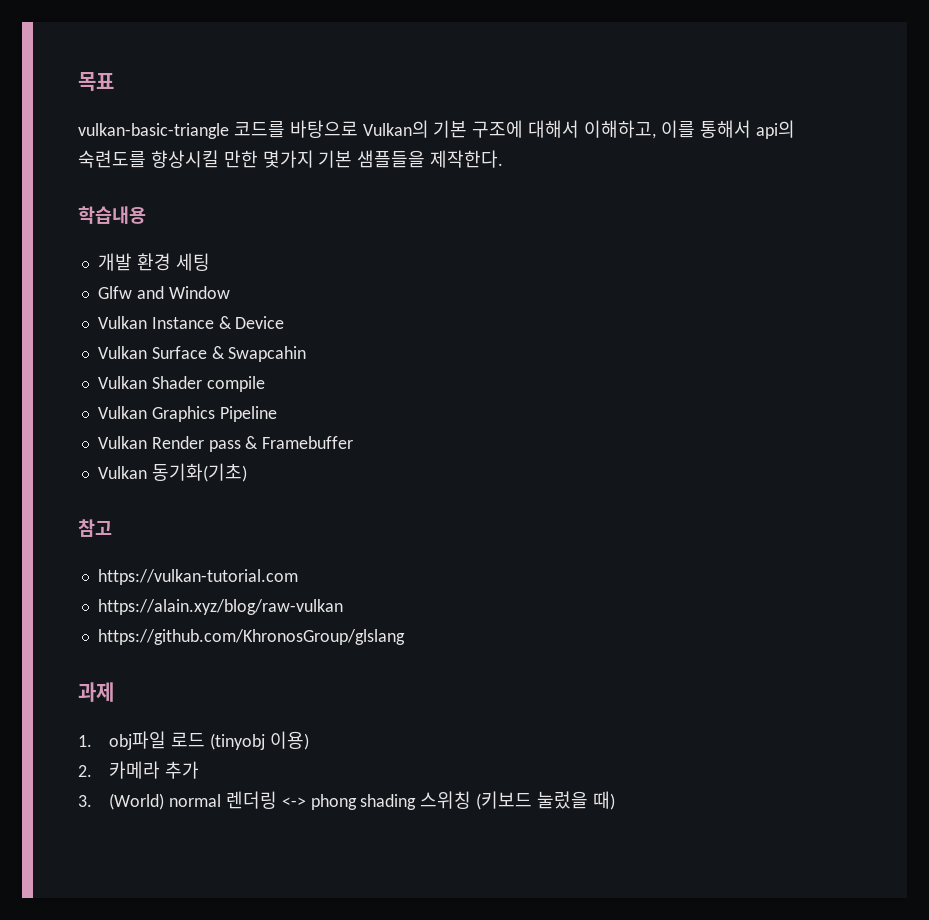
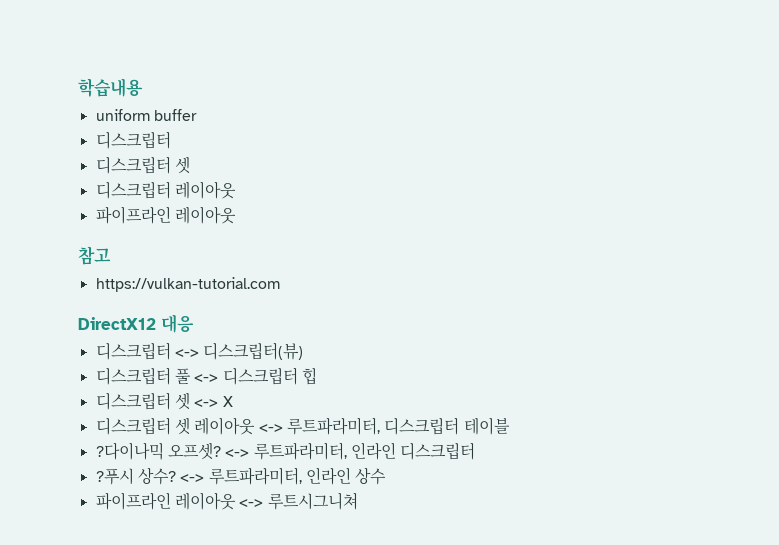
[78,72,114,91] [78,120,795,139] [78,150,504,168] [78,206,146,224] [97,253,210,271] [97,286,230,299] [97,316,285,329] [97,346,307,362] [97,376,265,392] [97,406,277,422] [97,436,354,452] [97,463,247,482] [78,519,112,537] [97,569,298,585] [97,599,343,615] [97,629,405,645] [78,682,114,702] [78,731,309,750] [78,761,200,779] [78,791,615,810] 목표 // vulkan-basic-triangle 코드를 바탕으로 Vulkan의 기본 구조에 대해서 이해하고, 이를 통해서 api의 숙련도를 향상시킬 만한 몇가지 기본 샘플들을 제작한다. // 학습내용 // 개발 환경 세팅 // Glfw and Window // Vulkan Instance & Device // Vulkan Surface & Swapcahin // Vulkan Shader compile // Vulkan Graphics Pipeline // Vulkan Render pass & Framebuffer // Vulkan 동기화(기초) // 참고 // https://vulkan-tutorial.com // https://alain.xyz/blog/raw-vulkan // https://github.com/KhronosGroup/glslang // 과제 // 1. obj파일 로드 (tinyobj 이용) // 2. 카메라 추가 // 3. (World) normal 렌더링 <-> phong shading 스위칭 (키보드 눌렀을 때) -> [78,78,143,97] [95,109,197,121] [95,131,171,149] [95,156,190,174] [95,181,236,199] [95,206,236,224] [78,246,111,265] [95,277,280,292] [78,314,194,333] [95,342,304,360] [95,367,317,385] [95,392,233,410] [95,417,510,435] [95,442,476,460] [95,467,387,485] [95,492,358,510] 학습내용 // uniform buffer // 디스크립터 // 디스크립터 셋 // 디스크립터 레이아웃 // 파이프라인 레이아웃 // 참고 // https://vulkan-tutorial.com // DirectX12 대응 // 디스크립터 <-> 디스크립터(뷰) // 디스크립터 풀 <-> 디스크립터 힙 // 디스크립터 셋 <-> X // 디스크립터 셋 레이아웃 <-> 루트파라미터, 디스크립터 테이블 // ?다이나믹 오프셋? <-> 루트파라미터, 인라인 디스크립터 // ?푸시 상수? <-> 루트파라미터, 인라인 상수 // 파이프라인 레이아웃 <-> 루트시그니쳐

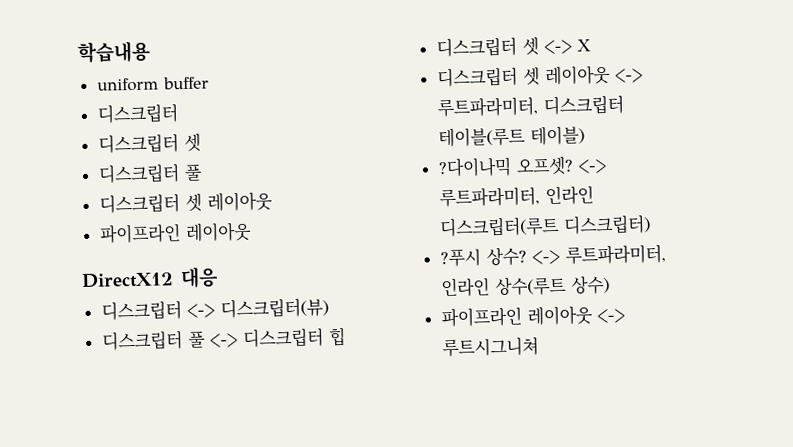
(171, 190) none -> [183,163,203,182] [98,193,202,214] 풀 // 디스크립터 셋
[78,246,111,265] [95,277,280,292] // 참고 // https://vulkan-tutorial.com -> (252, 232) none
[463,417,510,435] 테이블 -> [437,125,585,148] 테이블(루트 테이블)
[400,442,476,460] 디스크립터 -> [438,214,651,238] 디스크립터(루트 디스크립터)
[355,467,387,485] 상수 -> [494,275,610,297] 상수(루트 상수)

